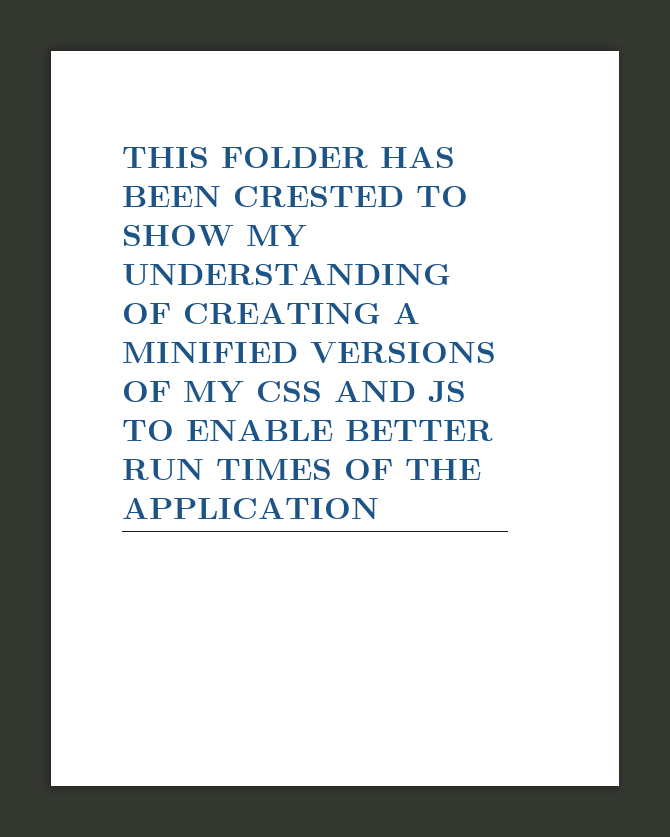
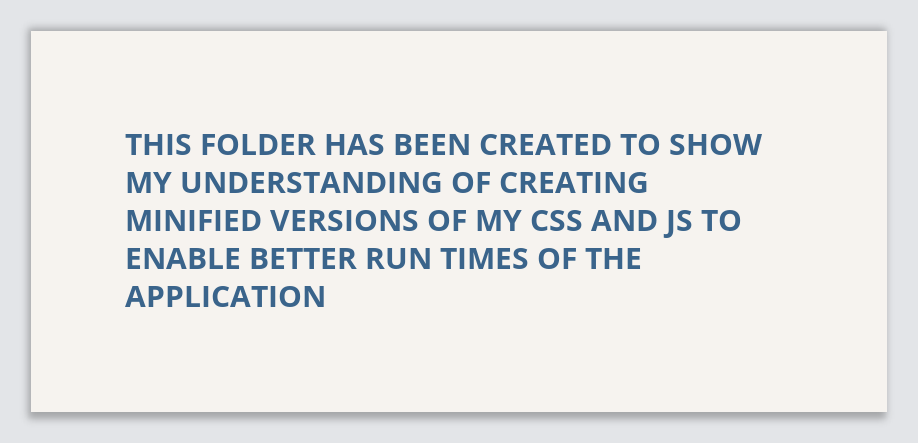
[233,186,404,207] CRESTED -> [479,134,612,155] CREATED
[393,303,420,324] A -> (649, 182) none

